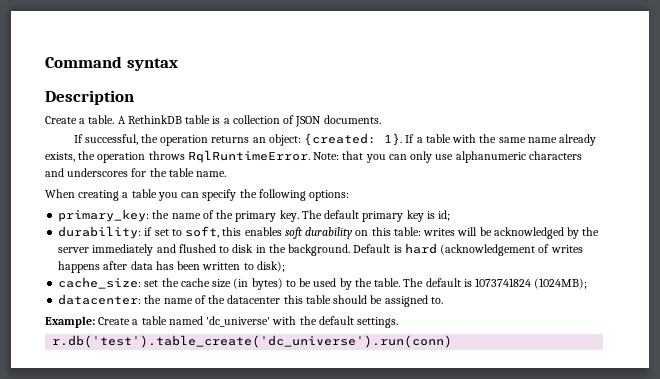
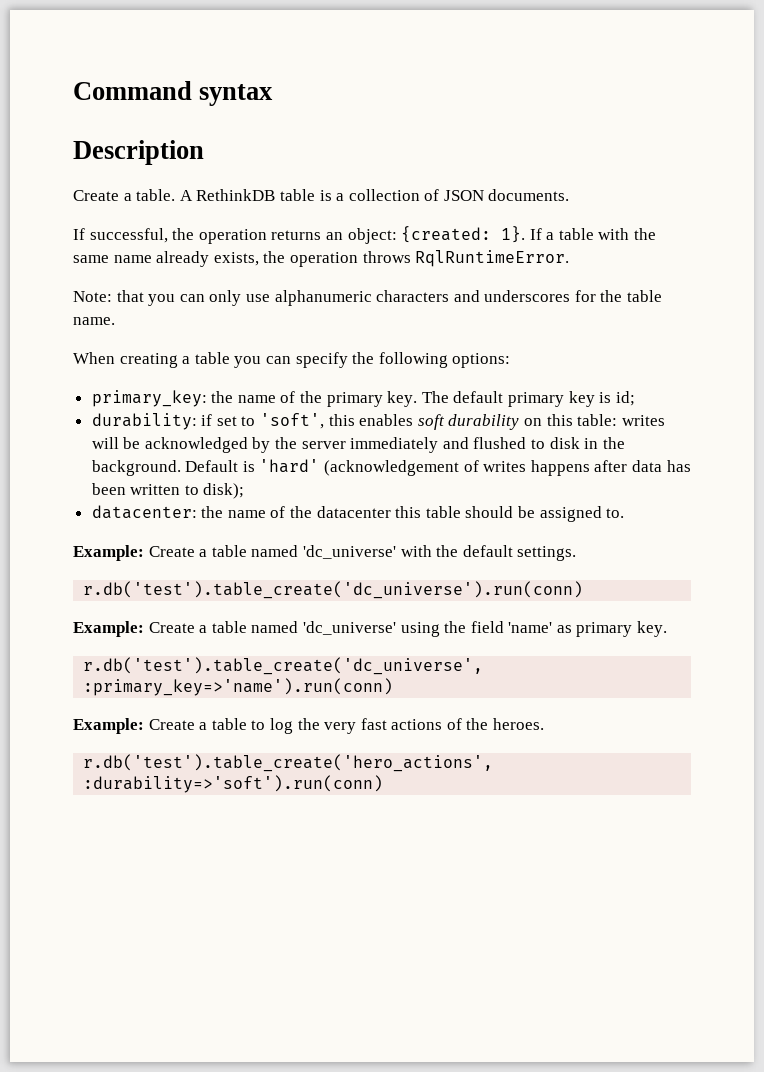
(310, 156) none -> (570, 258) //
[185,226,220,238] soft, -> [260,413,325,429] 'soft',
[404,243,437,254] hard -> [259,459,320,473] 'hard'
[58,277,588,290] // cache_size: set the cache size (in bytes) to be used by the table. The default is 1073741824 (1024MB); -> (245, 491) none
(453, 341) none -> [73,621,668,637] [83,657,484,675] [83,678,394,696] [73,718,545,734] [83,754,494,772] [83,775,384,793] // Example: Create a table named 'dc_universe' using the field 'name' as primary key. // r.db('test').table_create('dc_universe', :primary_key=>'name').run(conn) // Example: Create a table to log the very fast actions of the heroes. // r.db('test').table_create('hero_actions', :durability=>'soft').run(conn)

